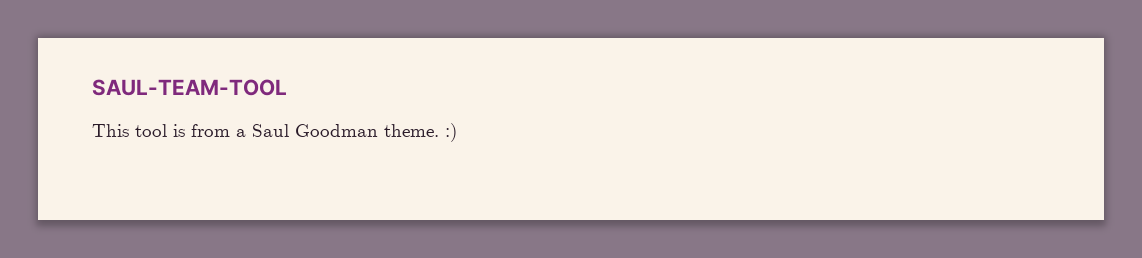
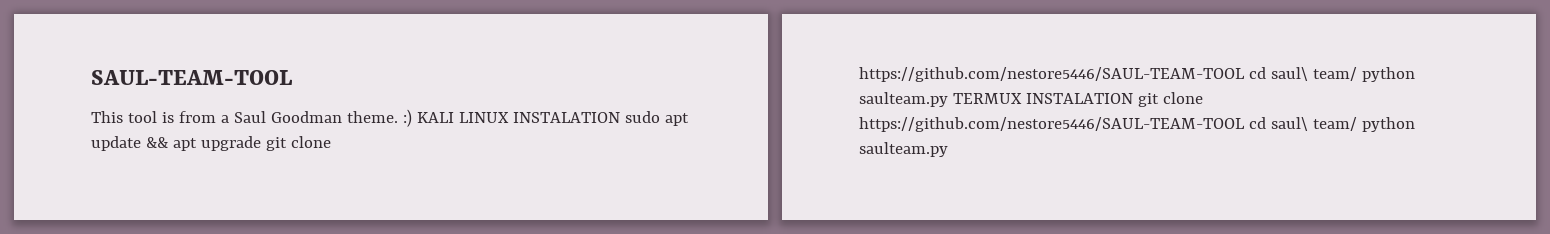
(457, 132) none -> [416,111,689,126] [91,136,331,151] [859,67,1415,82] [859,92,1203,107] [859,117,1415,132] [859,142,948,157] KALI LINUX INSTALATION sudo apt update && apt upgrade git clone https://github.com/nestore5446/SAUL-TEAM-TOOL cd saul\ team/ python saulteam.py TERMUX INSTALATION git clone https://github.com/nestore5446/SAUL-TEAM-TOOL cd saul\ team/ python saulteam.py

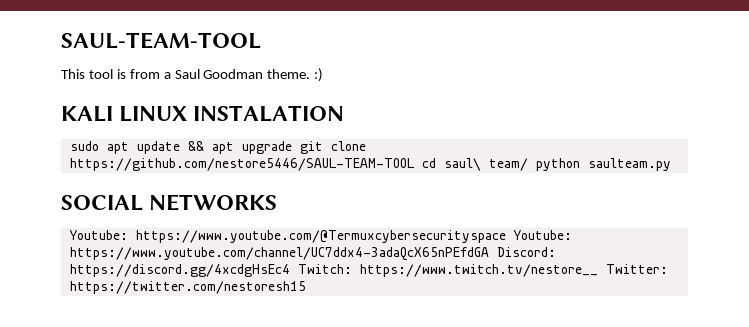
(412, 118) none -> (324, 75) //
(620, 117) none -> (345, 113) //
[952,92,1203,107] [859,117,1415,132] [859,142,948,157] TERMUX INSTALATION git clone https://github.com/nestore5446/SAUL-TEAM-TOOL cd saul\ team/ python saulteam.py -> [61,194,278,211] [68,230,572,243] [69,247,556,261] [69,264,668,277] [69,281,306,294] // SOCIAL NETWORKS // Youtube: https://www.youtube.com/@Termuxcybersecurityspace Youtube: https://www.youtube.com/channel/UC7ddx4-3adaQcX65nPEfdGA Discord: https://discord.gg/4xcdgHsEc4 Twitch: https://www.twitch.tv/nestore__ Twitter: https://twitter.com/nestoresh15

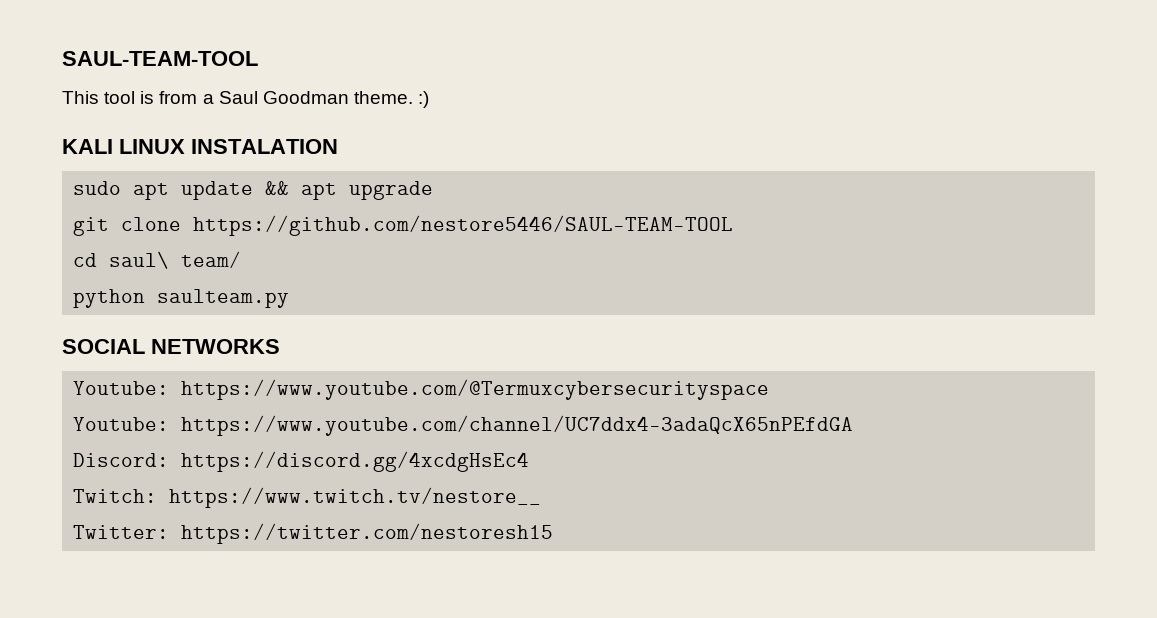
(292, 147) none -> (434, 190) //
(415, 164) none -> (734, 225) //
(528, 164) none -> (242, 259) //
(506, 236) none -> (770, 389) //
(489, 254) none -> (854, 425) //
(290, 270) none -> (530, 461) //
(598, 270) none -> (542, 497) //

